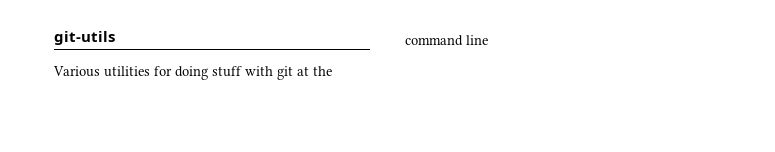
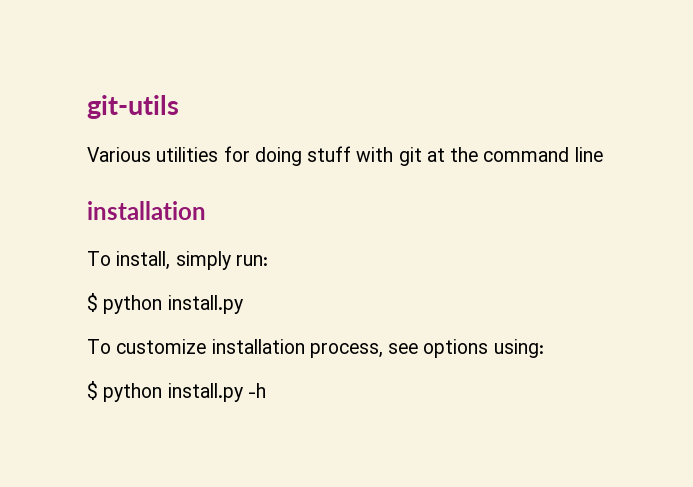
(488, 40) none -> [87,201,206,220] [87,251,268,270] [87,293,243,314] [87,339,544,358] [87,381,266,402] // installation // To install, simply run: // $ python install.py // To customize installation process, see options using: // $ python install.py -h

